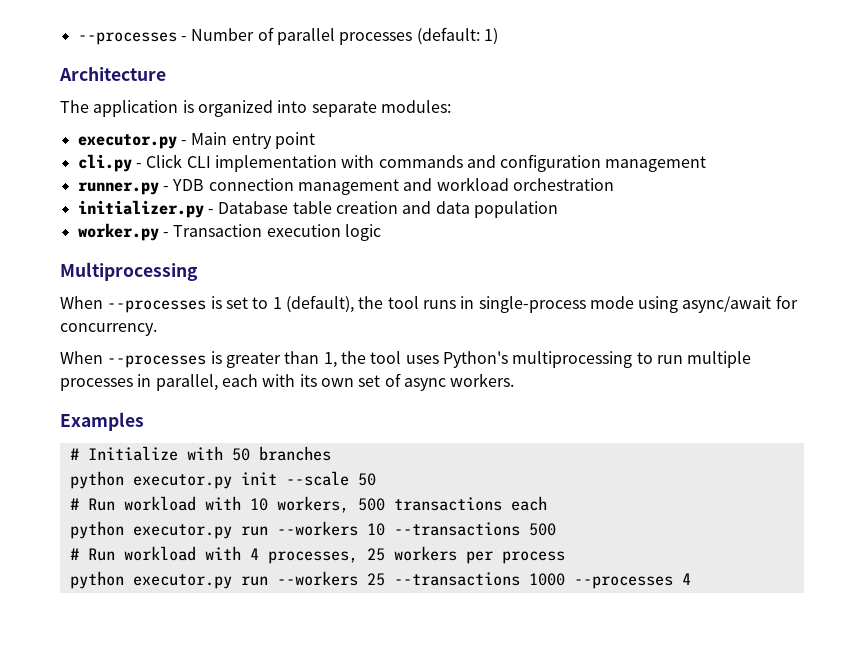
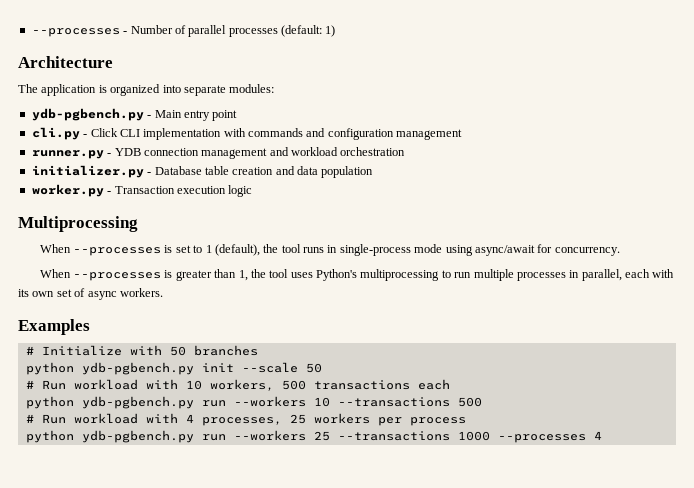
[77,134,177,149] executor.py -> [31,108,144,121] ydb-pgbench.py
[132,474,232,489] executor.py -> [81,362,194,375] ydb-pgbench.py
[132,524,232,539] executor.py -> [81,396,194,409] ydb-pgbench.py
[132,574,232,589] executor.py -> [81,430,194,443] ydb-pgbench.py

